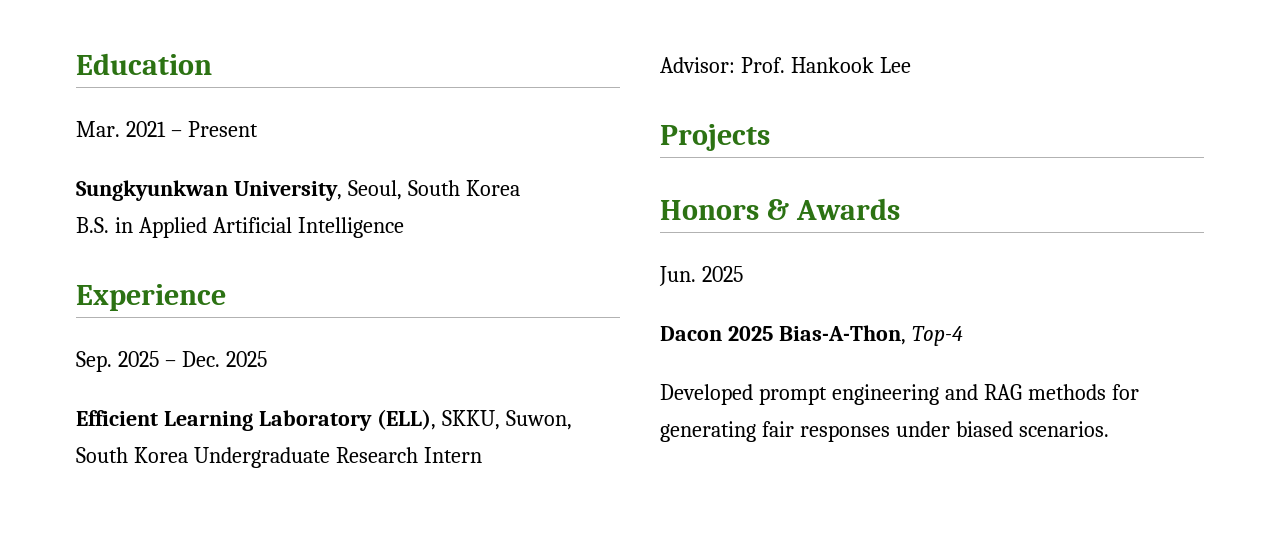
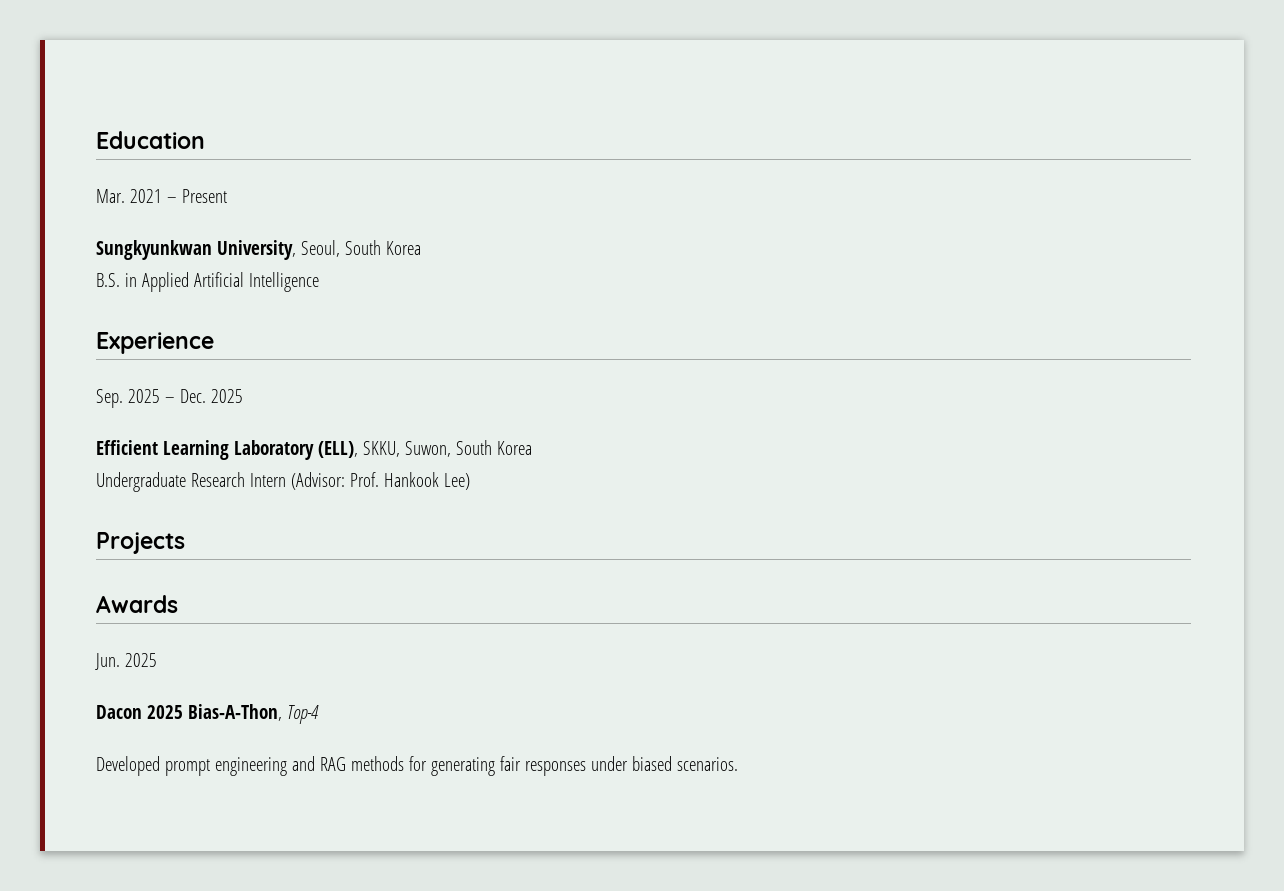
(188, 455) none -> (532, 448) //
[660,57,735,73] // Advisor: -> [290,472,345,490] (Advisor:
[879,57,911,73] Lee -> [443,473,470,490] Lee)
[660,199,789,220] Honors & -> (185, 543) none

